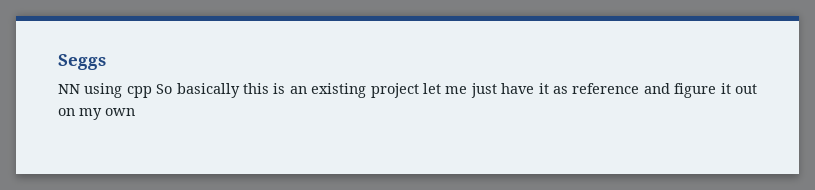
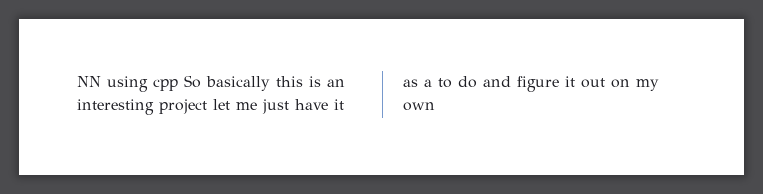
[58,54,106,70] Seggs // -> (77, 81) none
[311,83,367,98] existing -> [77,99,154,115] interesting
[572,83,640,94] reference -> [424,76,477,88] a to do

